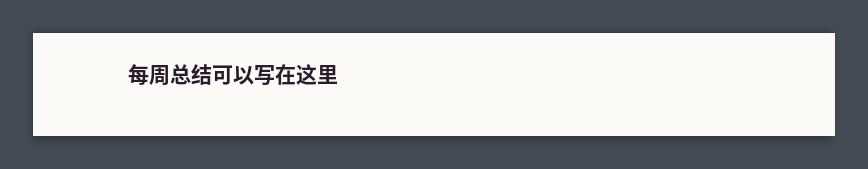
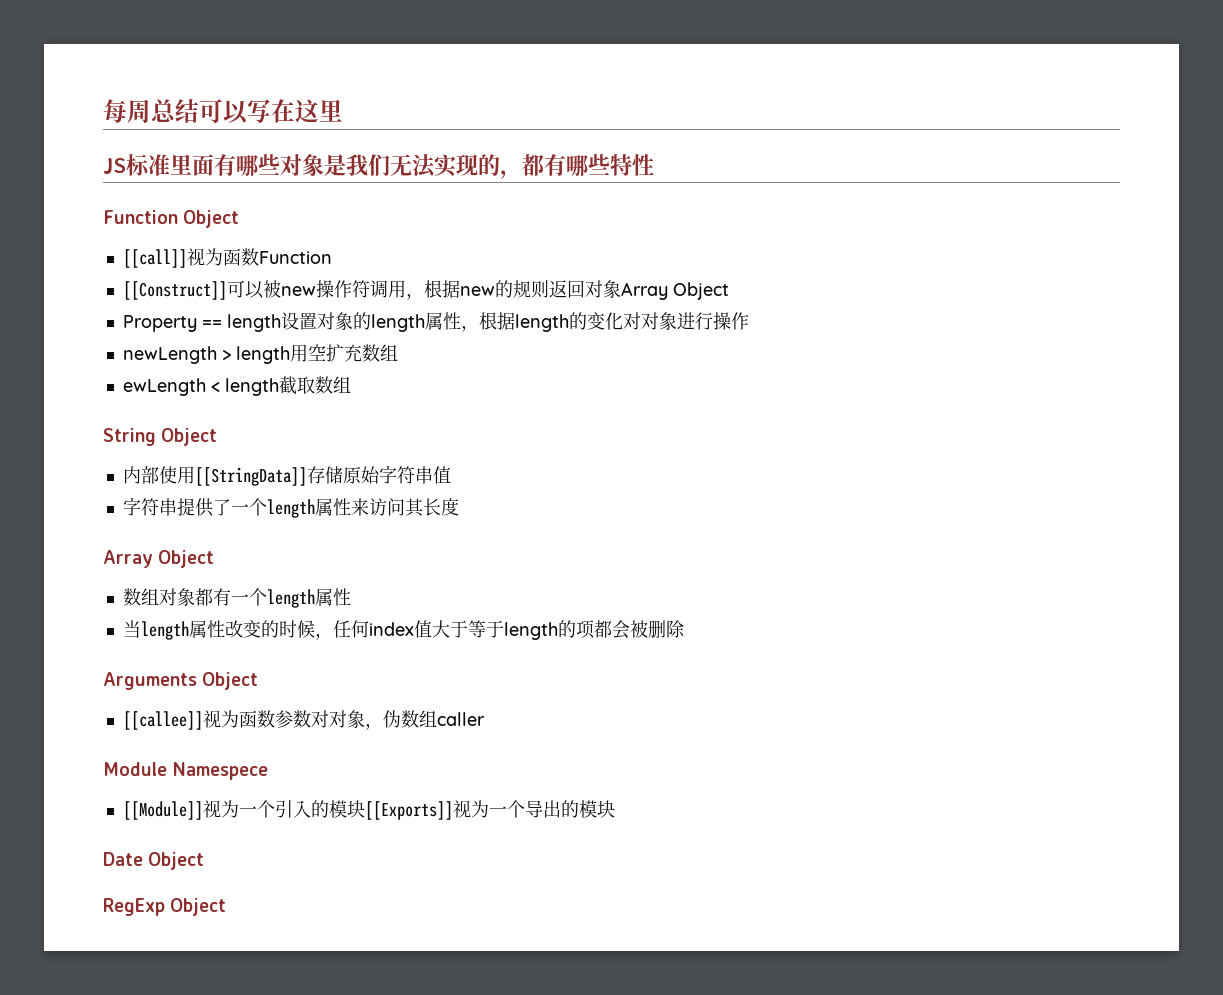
(338, 74) none -> [103,154,654,179] [103,210,240,228] [122,248,332,268] [122,280,729,300] [122,312,749,332] [122,344,398,364] [122,376,351,396] [103,428,218,446] [122,465,451,486] [122,497,459,518] [103,550,215,568] [122,588,351,608] [122,620,685,640] [103,672,259,690] [122,710,485,730] [103,762,269,780] [122,800,615,820] [103,852,205,870] [103,898,227,916] // JS标准里面有哪些对象是我们无法实现的，都有哪些特性 // Function Object // [[call]]视为函数Function // [[Construct]]可以被new操作符调用，根据new的规则返回对象Array Object // Property == length设置对象的length属性，根据length的变化对对象进行操作 // newLength > length用空扩充数组 // ewLength < length截取数组 // String Object // 内部使用[[StringData]]存储原始字符串值 // 字符串提供了一个length属性来访问其长度 // Array Object // 数组对象都有一个length属性 // 当length属性改变的时候，任何index值大于等于length的项都会被删除 // Arguments Object // [[callee]]视为函数参数对对象，伪数组caller // Module Namespece // [[Module]]视为一个引入的模块[[Exports]]视为一个导出的模块 // Date Object // RegExp Object

